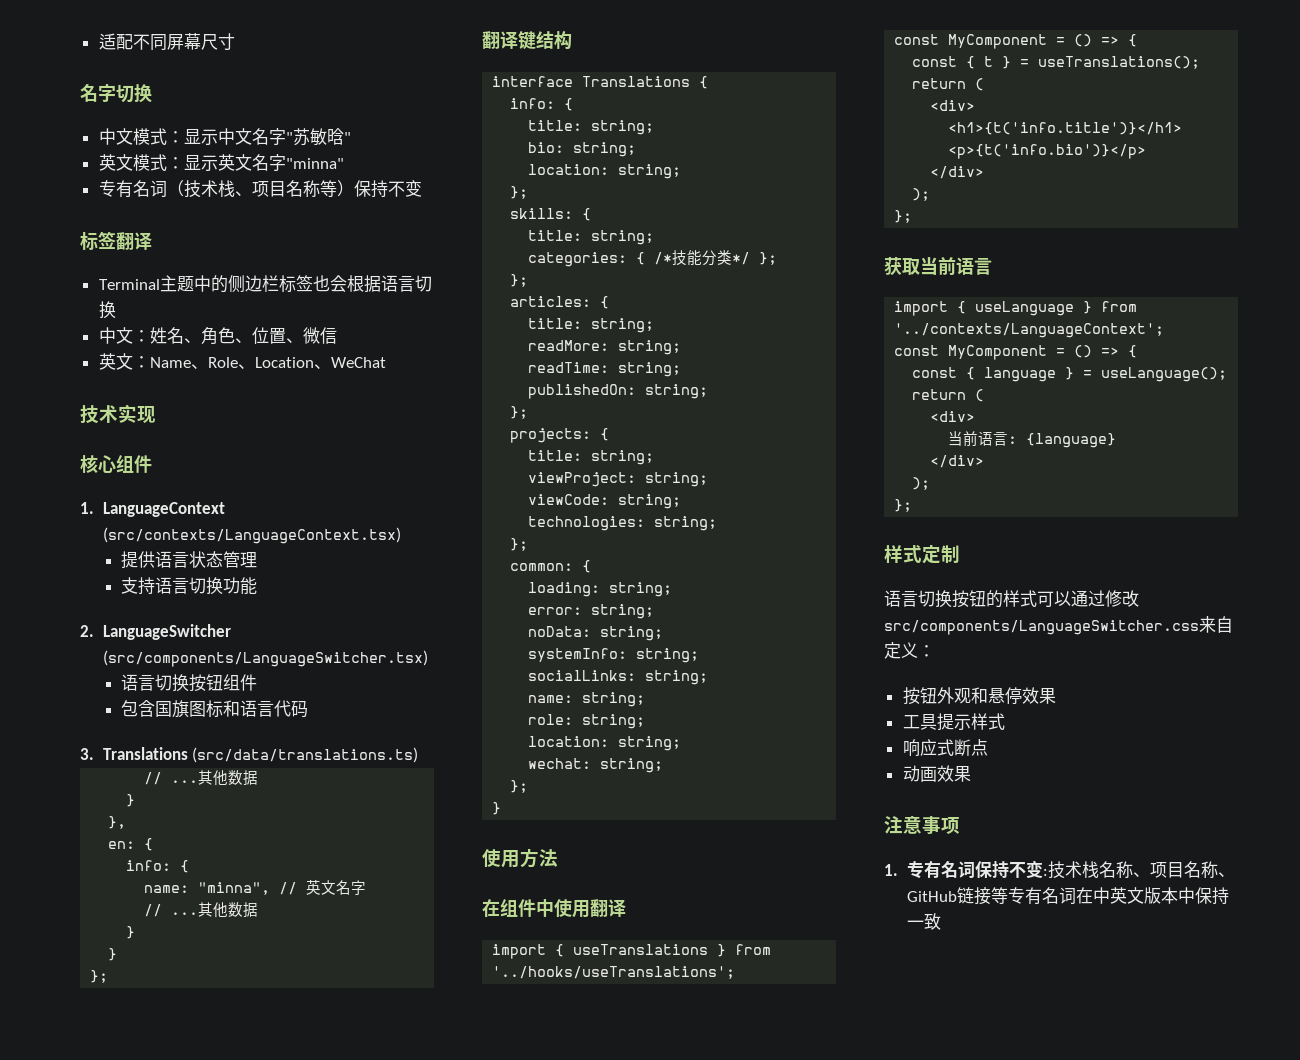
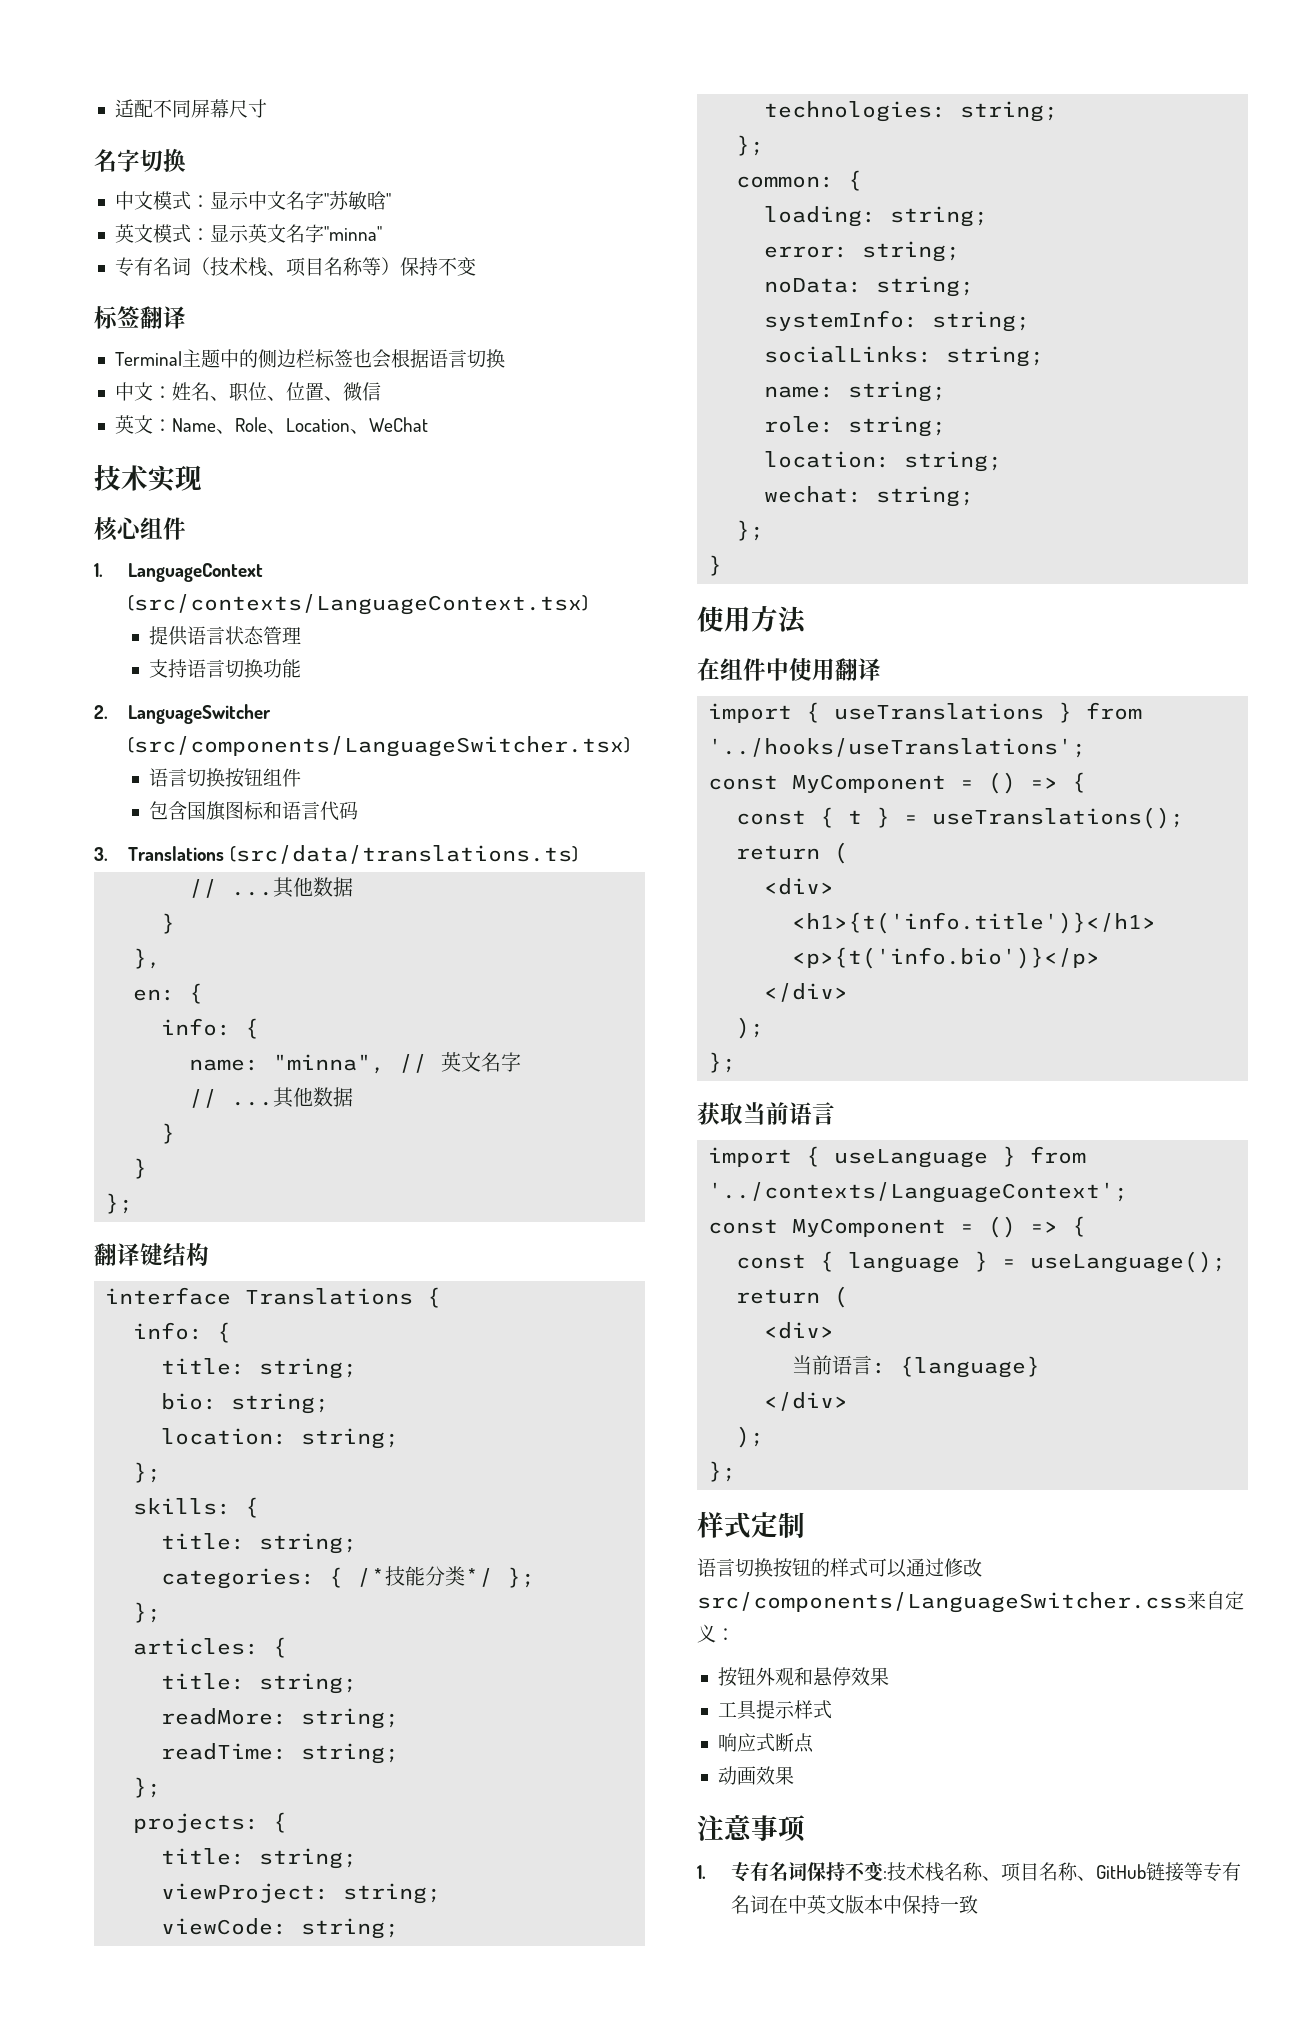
[200,327,235,345] 角色 -> [228,382,267,402] 职位
[528,384,709,399] // publishedOn: string; -> (400, 1753) none

